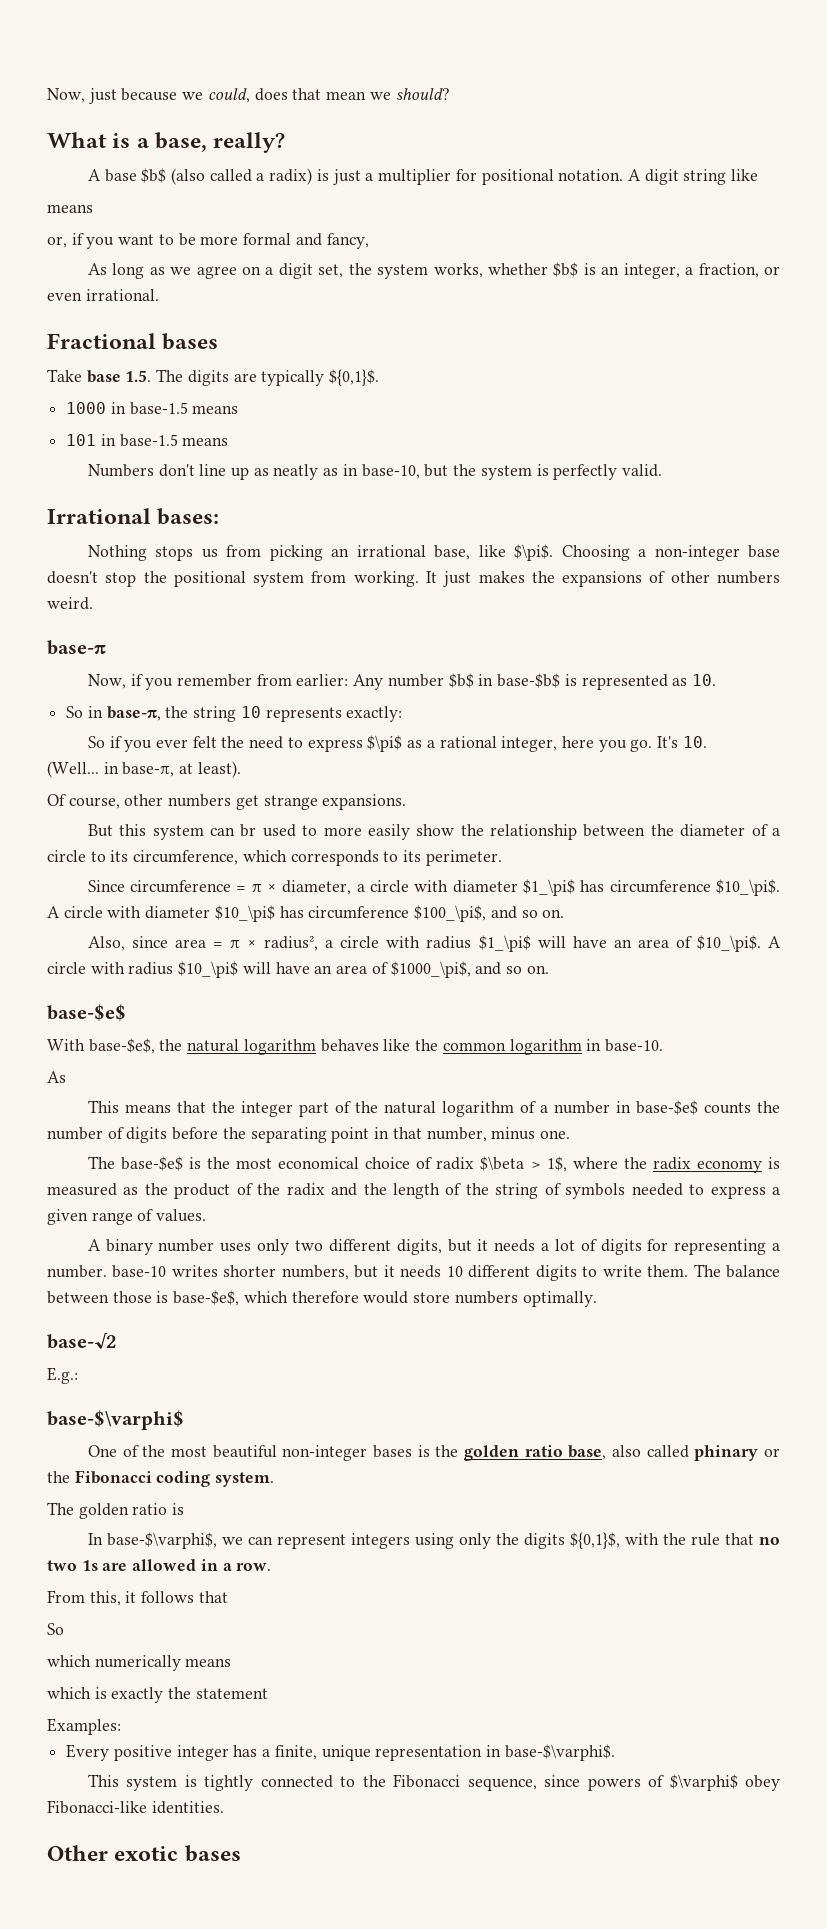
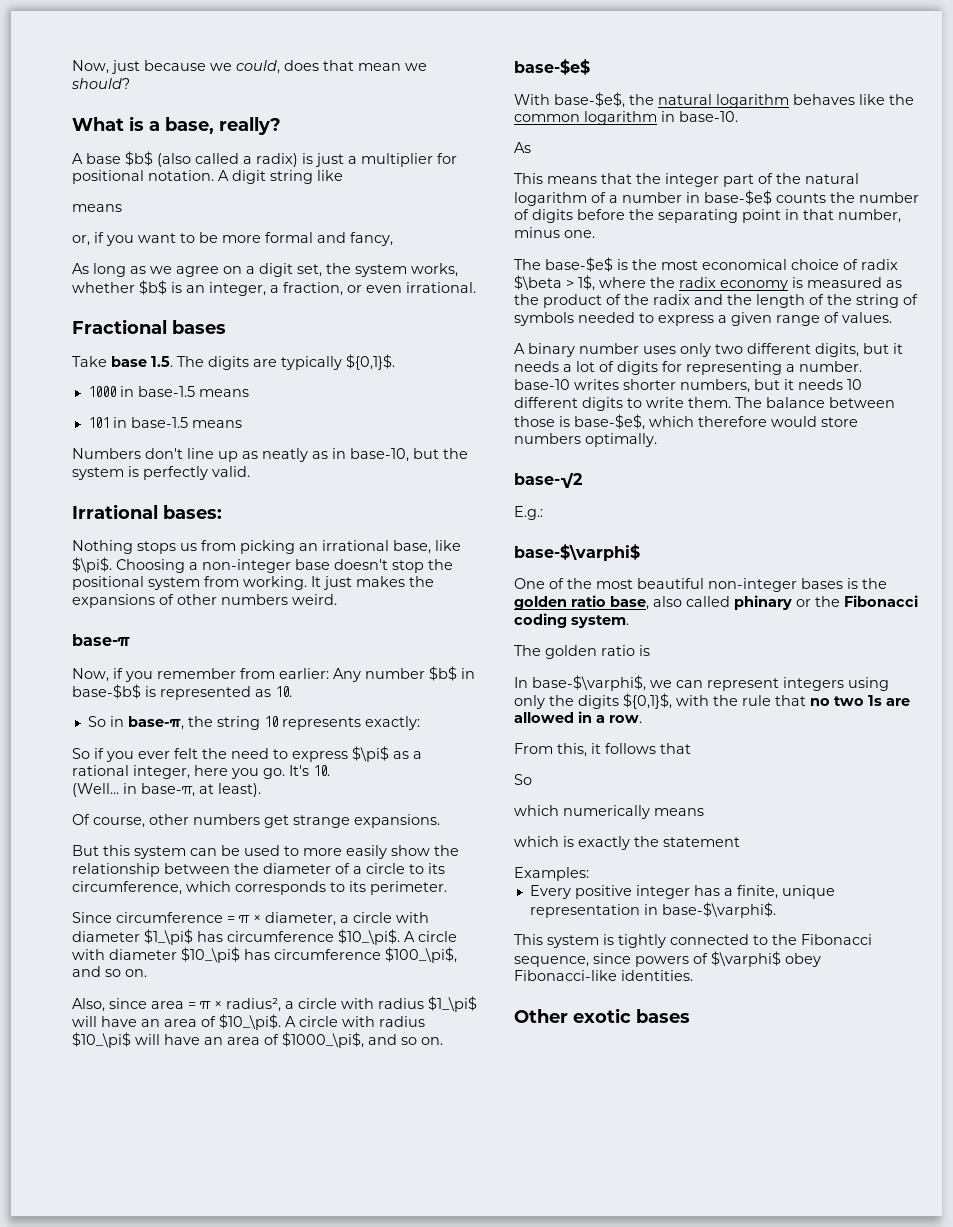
[240,824,257,837] br -> [221,845,240,856] be

